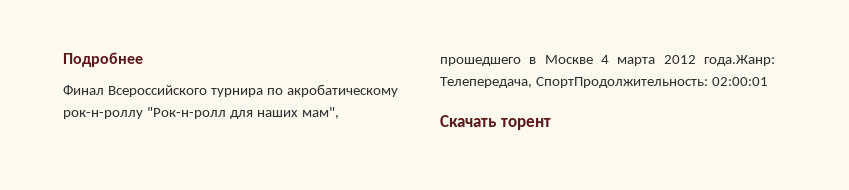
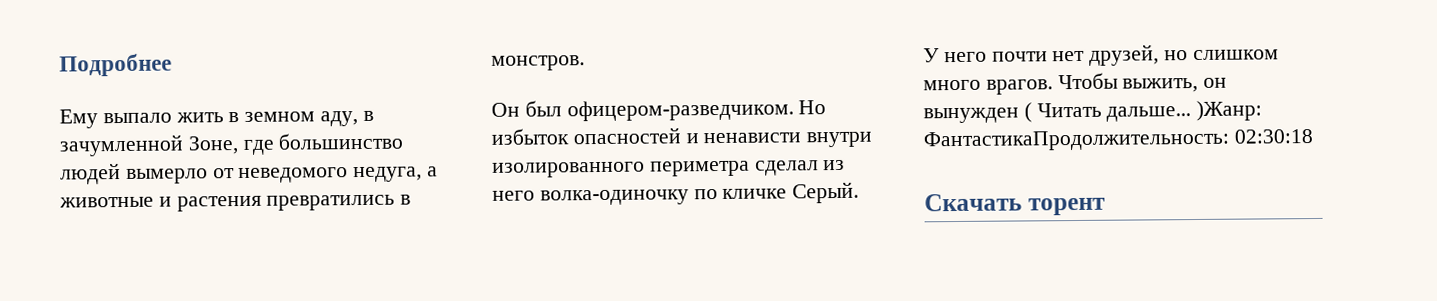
[63,84,398,97] [63,107,339,119] [440,55,775,66] [440,77,768,88] Финал Всероссийского турнира по акробатическому рок-н-роллу "Рок-н-ролл для наших мам", прошедшего в Москве 4 марта 2012 года.Жанр: Телепередача, СпортПродолжительность: 02:00:01 -> [59,109,374,129] [59,132,404,157] [60,163,439,185] [59,194,412,212] [491,55,585,71] [491,99,827,122] [491,127,873,148] [492,159,846,178] [492,181,860,206] [923,44,1279,66] [923,72,1228,95] [923,100,1263,124] [923,129,1313,152] Ему выпало жить в земном аду, в зачумленной Зоне, где большинство людей вымерло от неведомого недуга, а животные и растения превратились в монстров. // Он был офицером-разведчиком. Но избыток опасностей и ненависти внутри изолированного периметра сделал из него волка-одиночку по кличке Серый. // У него почти нет друзей, но слишком много врагов. Чтобы выжить, он вынужден ( Читать дальше... )Жанр: ФантастикаПродолжительность: 02:30:18

